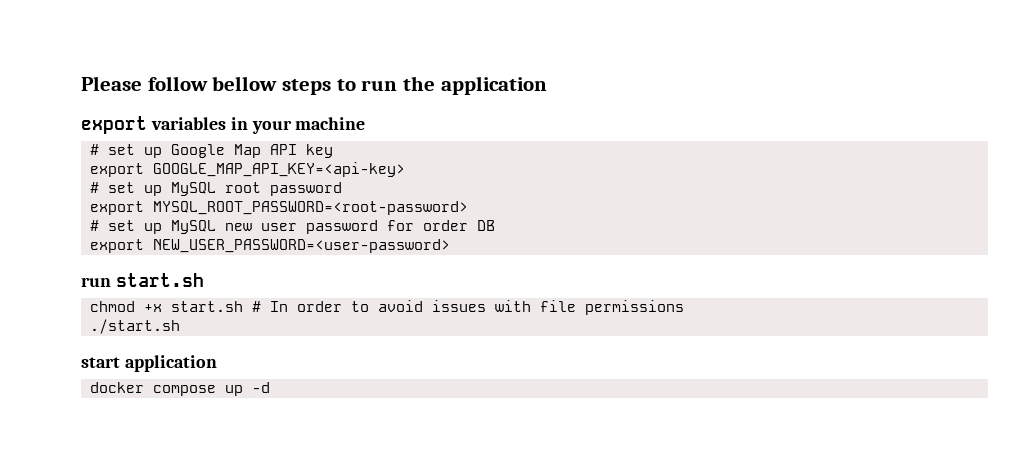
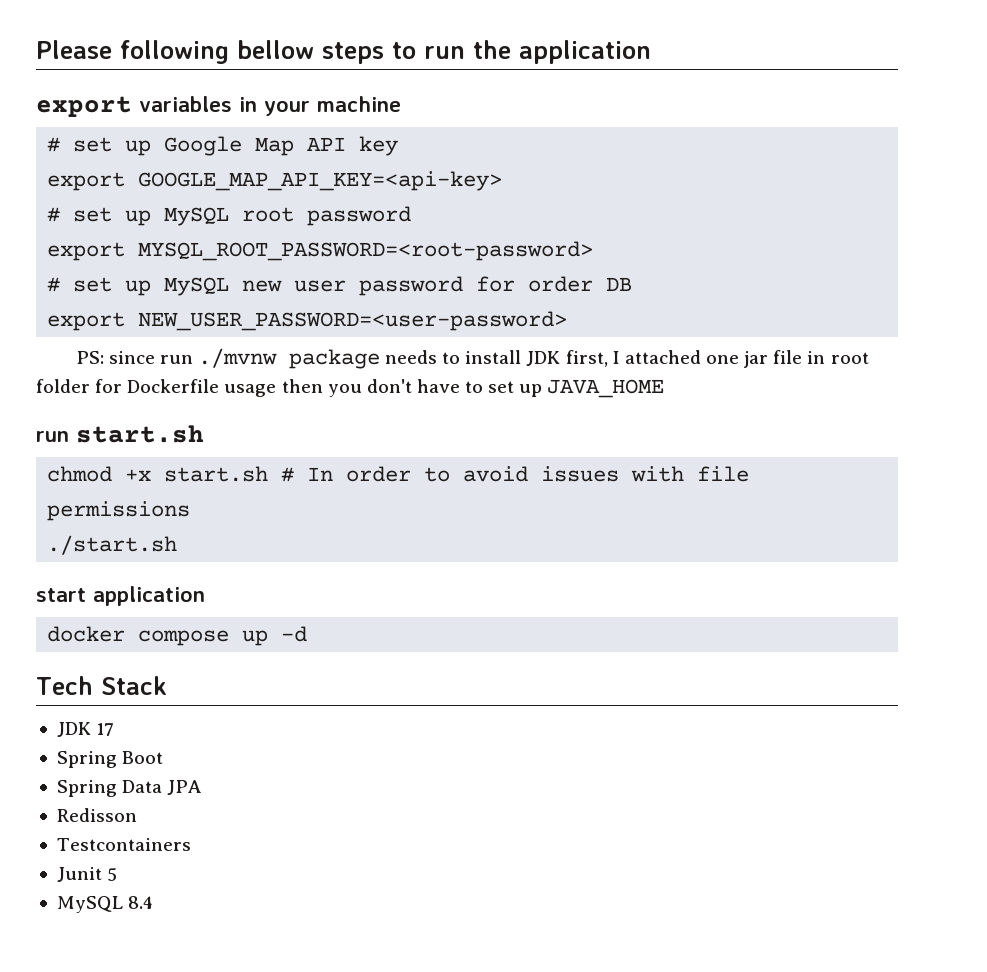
[147,76,208,91] follow -> [120,40,229,64] following
(451, 246) none -> [75,348,869,369] [36,379,665,398] // PS: since run ./mvnw package needs to install JDK first, I attached one jar file in root folder for Dockerfile usage then you don't have to set up JAVA_HOME
(271, 387) none -> [36,676,167,695] [56,722,115,737] [56,751,164,768] [56,780,202,797] [56,808,137,822] [56,838,191,851] [56,867,118,882] [56,896,154,913] // Tech Stack // JDK 17 // Spring Boot // Spring Data JPA // Redisson // Testcontainers // Junit 5 // MySQL 8.4

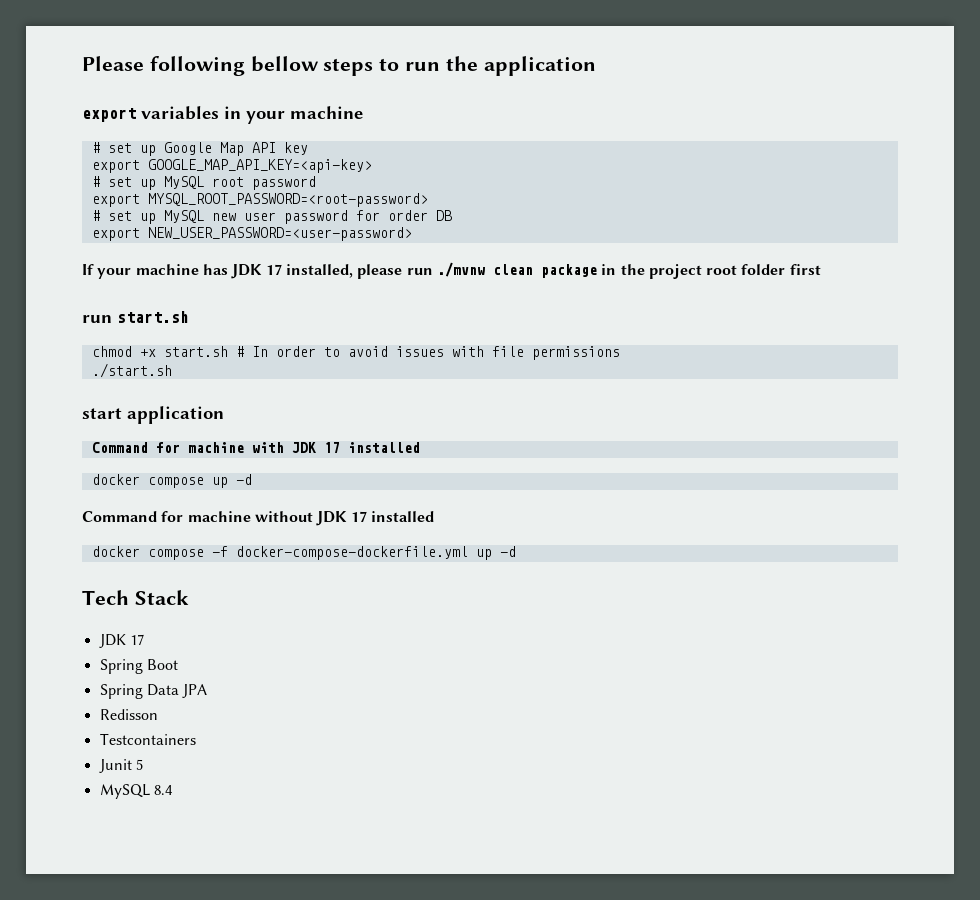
[75,348,869,369] [36,379,665,398] PS: since run ./mvnw package needs to install JDK first, I attached one jar file in root folder for Dockerfile usage then you don't have to set up JAVA_HOME -> [82,262,821,279] If your machine has JDK 17 installed, please run ./mvnw clean package in the project root folder first
[47,626,230,646] docker compose -> [91,442,420,453] [91,474,252,488] [82,511,434,526] [91,546,468,560] Command for machine with JDK 17 installed // docker compose up -d // Command for machine without JDK 17 installed // docker compose -f docker-compose-dockerfile.yml

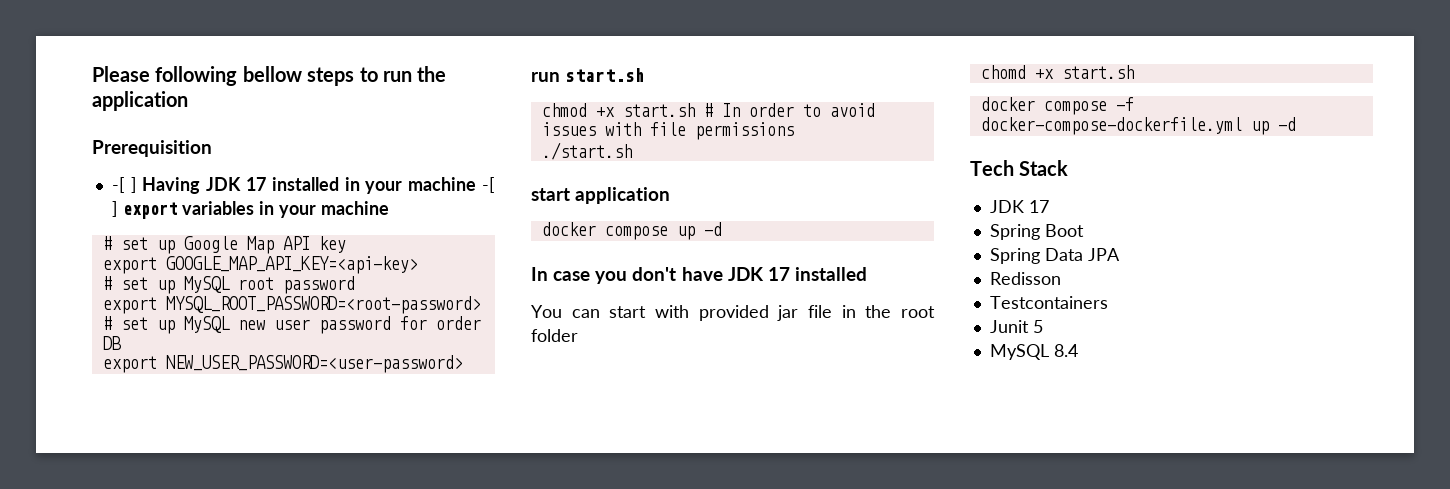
(596, 66) none -> [92,140,212,157] [111,177,496,194] [111,201,118,217] Prerequisition // -[ ] Having JDK 17 installed in your machine -[ ]
[82,262,821,279] // If your machine has JDK 17 installed, please run ./mvnw clean package in the project root folder first -> (463, 364) none
[91,442,420,453] [91,474,252,488] [82,511,434,526] Command for machine with JDK 17 installed // docker compose up -d // Command for machine without JDK 17 installed -> [541,222,722,240] [531,267,867,284] [531,305,935,321] [531,329,578,342] [980,65,1134,79] docker compose up -d // In case you don't have JDK 17 installed // You can start with provided jar file in the root folder // chomd +x start.sh

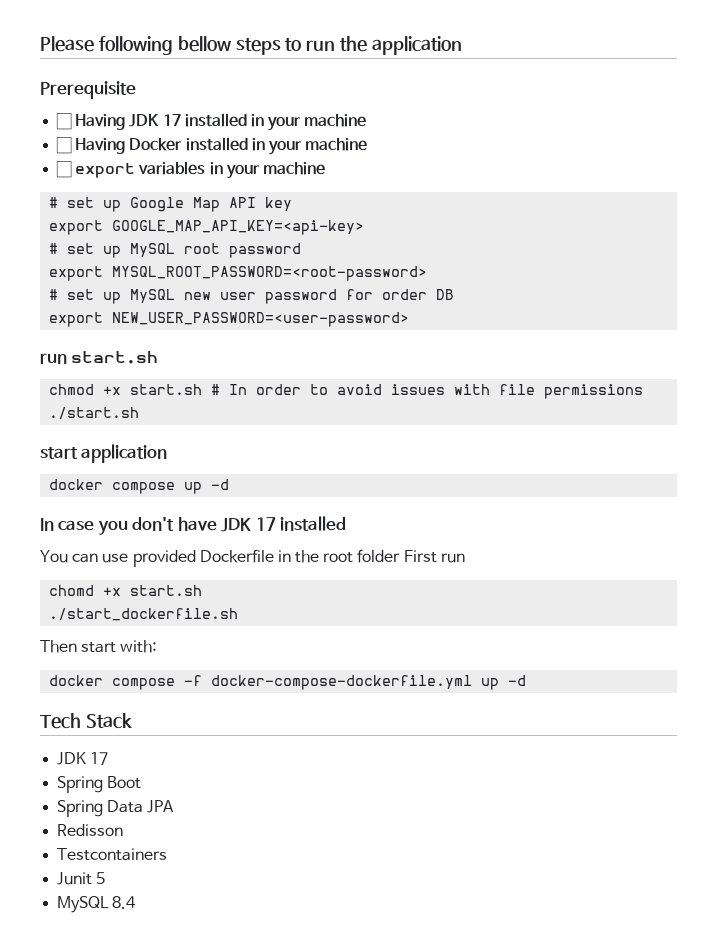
[92,140,212,157] [111,177,137,193] Prerequisition // -[ ] -> [40,81,136,99] [56,113,73,130] Prerequisite // ☐
[482,177,496,193] [111,201,118,217] -[ ] -> [56,137,368,155] [56,161,73,178] // ☐ Having Docker installed in your machine // ☐
[609,305,832,321] start with provided jar file -> [102,549,274,567] use provided Dockerfile
(578, 335) none -> [403,550,465,563] First run
(1134, 72) none -> [49,608,239,621] [40,640,158,653] // ./start_dockerfile.sh // Then start with:

